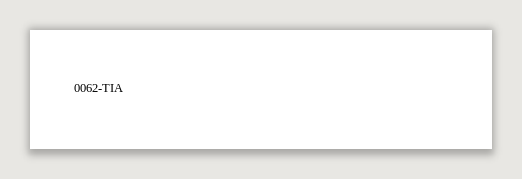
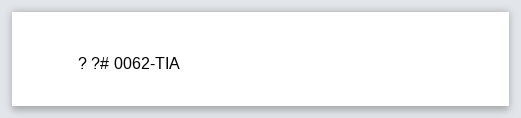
(74, 88) none -> [78,57,110,69] ? ?#

